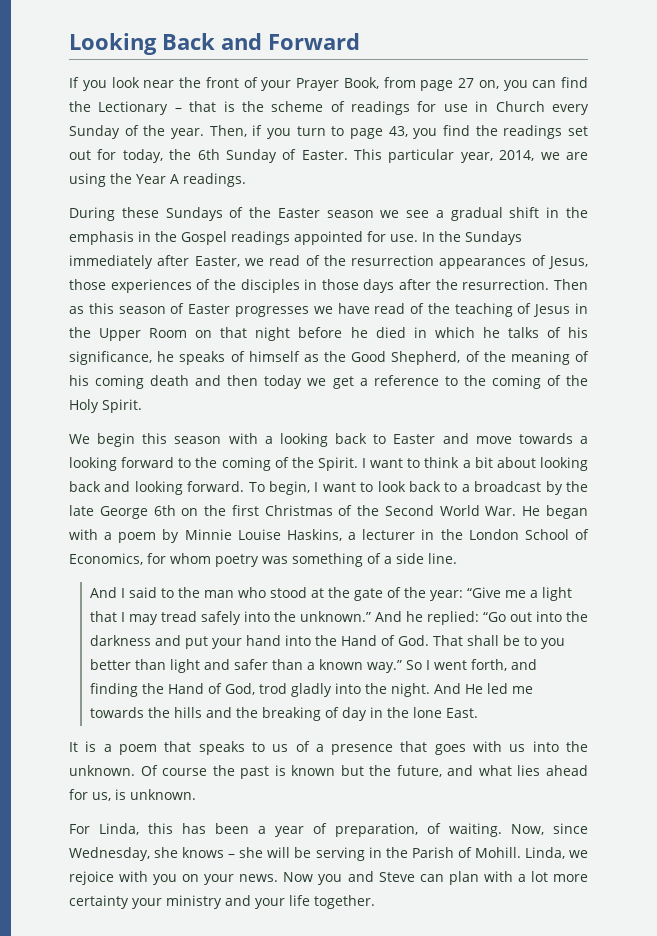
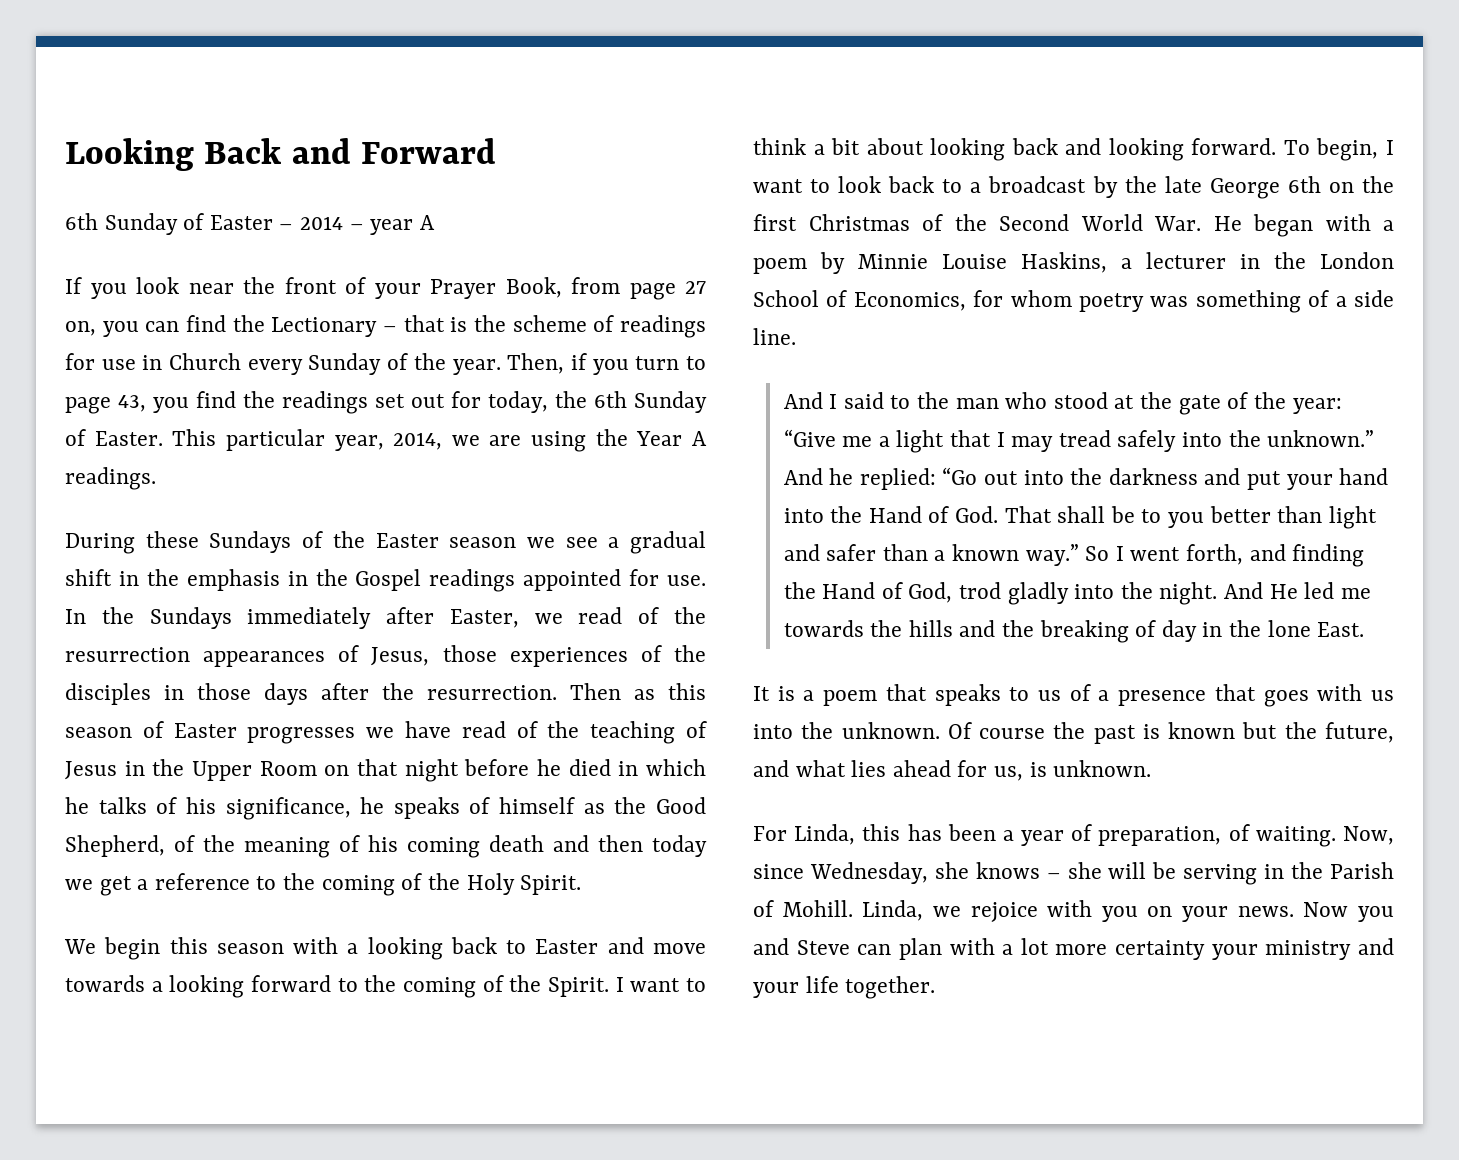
(360, 41) none -> [65,213,435,235] // 6th Sunday of Easter – 2014 – year A

